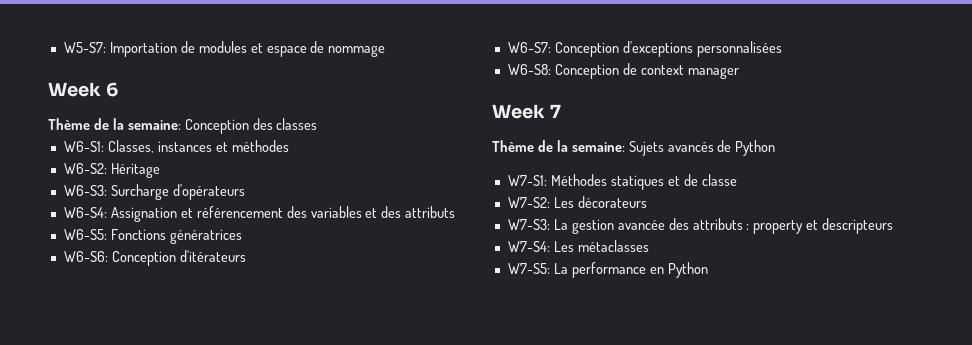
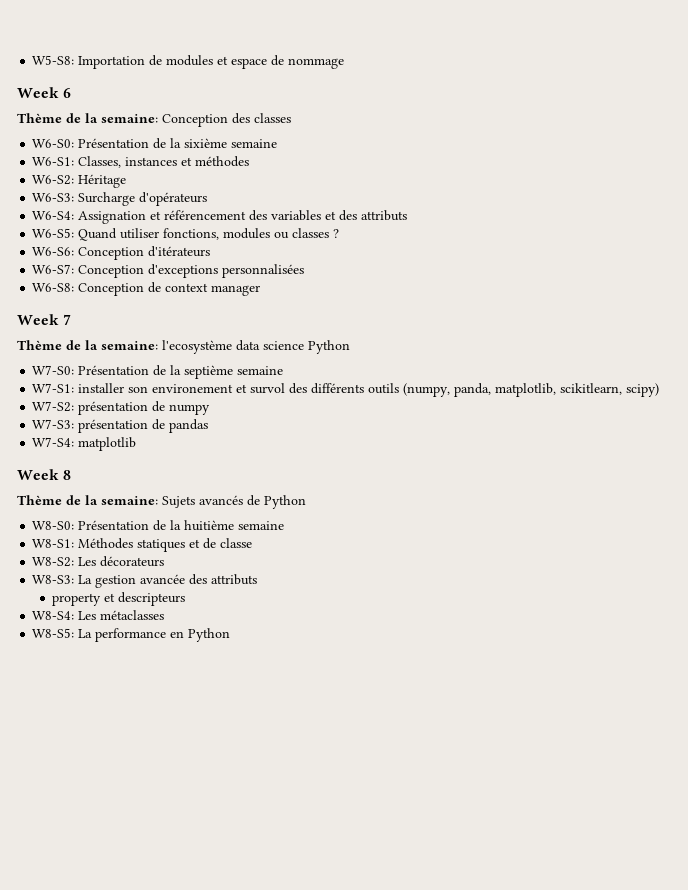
[63,42,106,53] W5-S7: -> [32,55,75,65] W5-S8:
(318, 124) none -> [32,138,278,149] // W6-S0: Présentation de la sixième semaine
[110,229,242,244] Fonctions génératrices -> [78,228,340,241] Quand utiliser fonctions, modules ou classes ?
(561, 111) none -> [17,340,350,354] [32,365,284,379] [32,383,660,397] [32,401,211,415] [32,419,209,433] [32,437,137,451] [17,469,72,480] // Thème de la semaine: l'ecosystème data science Python // W7-S0: Présentation de la septième semaine // W7-S1: installer son environement et survol des différents outils (numpy, panda, matplotlib, scikitlearn, scipy) // W7-S2: présentation de numpy // W7-S3: présentation de pandas // W7-S4: matplotlib // Week 8
[507,175,547,186] W7-S1: -> [32,520,285,531] [32,539,75,548] W8-S0: Présentation de la huitième semaine // W8-S1:
[507,197,550,208] W7-S2: -> [32,557,75,567] W8-S2:
[507,219,550,230] W7-S3: -> [32,575,75,584] W8-S3:
[746,224,750,230] : -> (258, 579) //
[507,241,550,252] W7-S4: -> [32,611,75,620] W8-S4:
[507,263,550,274] W7-S5: -> [32,628,75,638] W8-S5:

